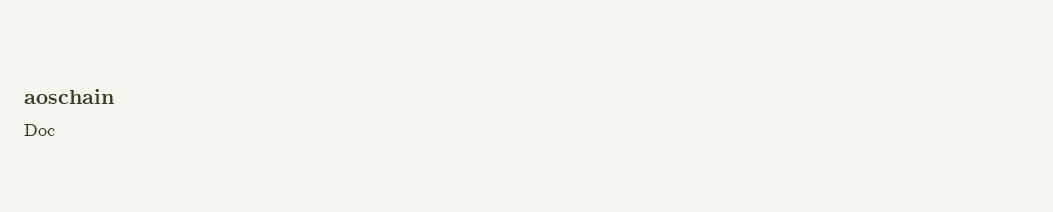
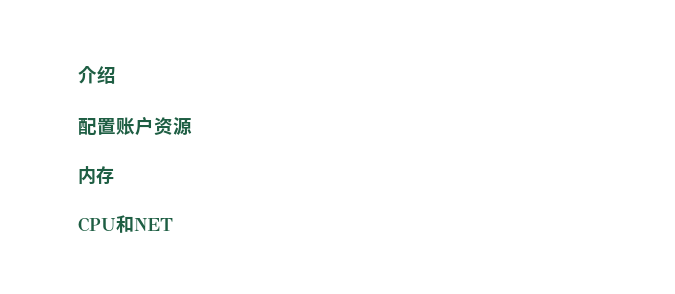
[24,89,114,104] [24,124,55,136] aoschain // Doc -> [78,66,116,84] [78,116,192,136] [78,166,114,185] [78,215,173,233] 介绍 // 配置账户资源 // 内存 // CPU和NET

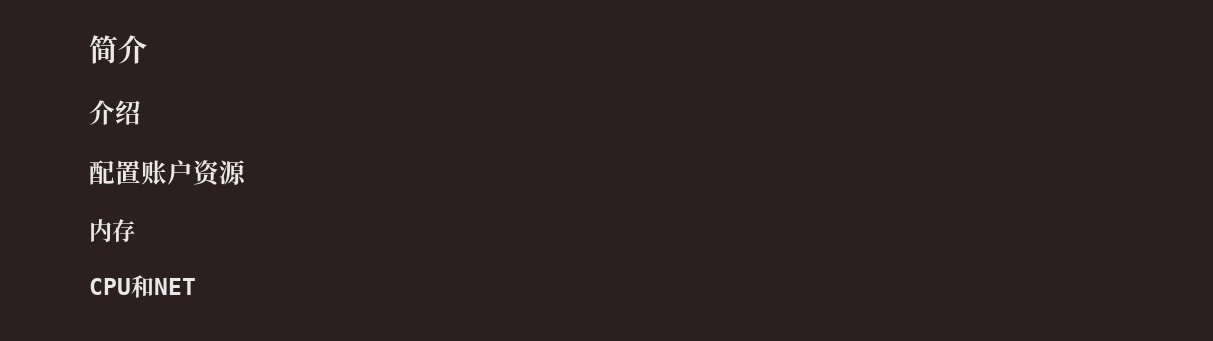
(78, 75) none -> [89,35,147,64] 简介 //

